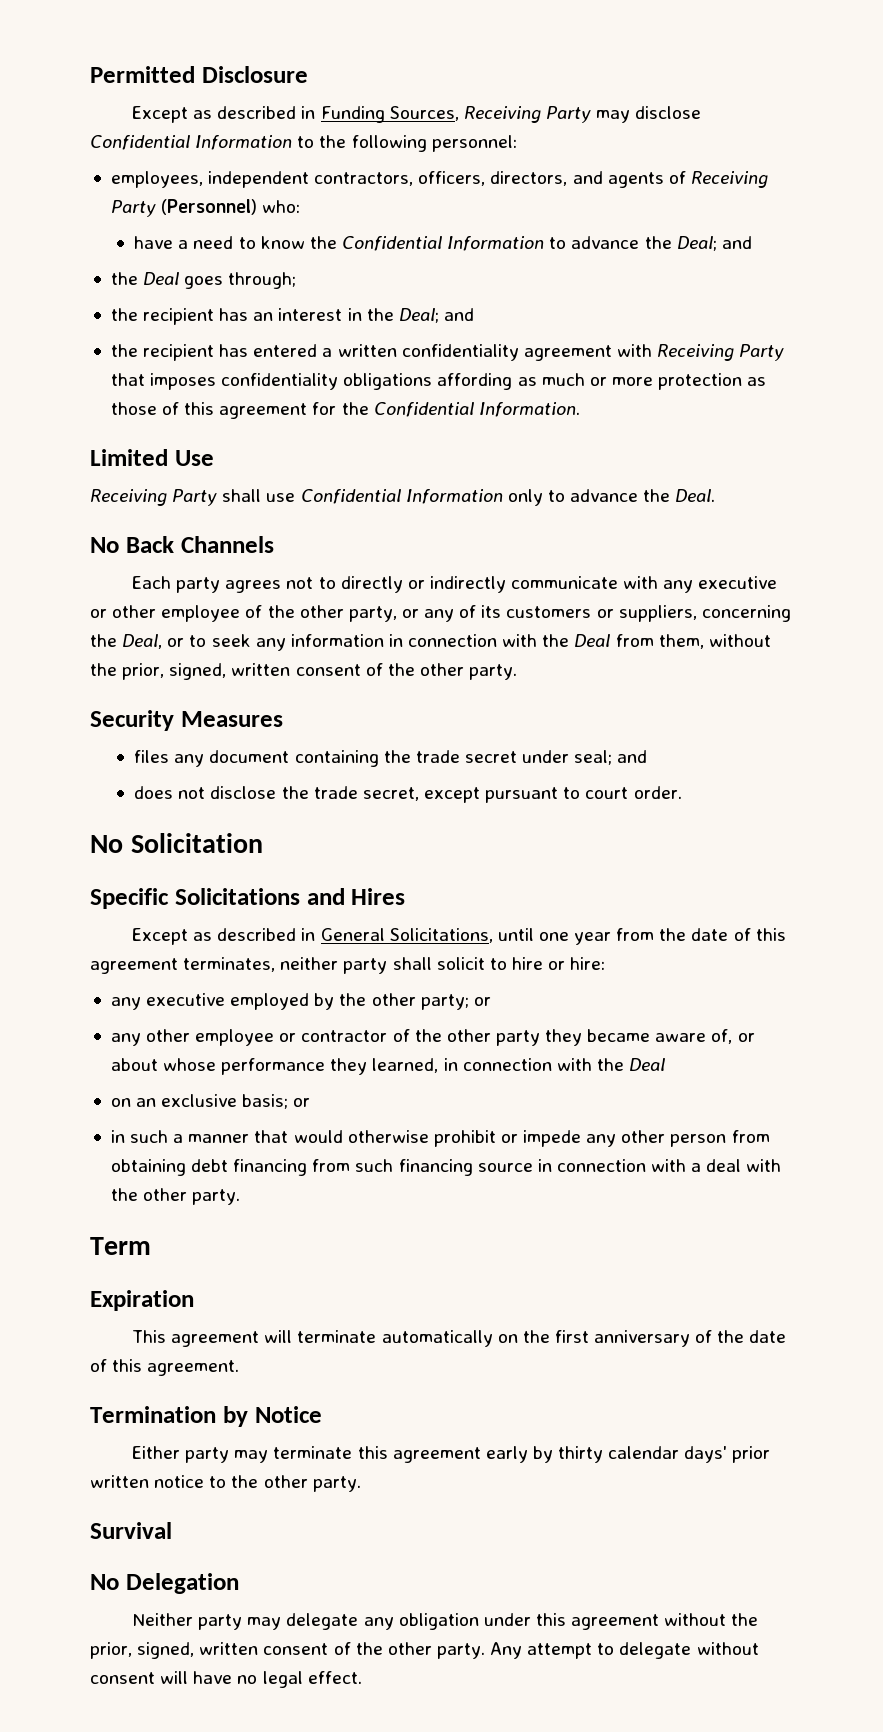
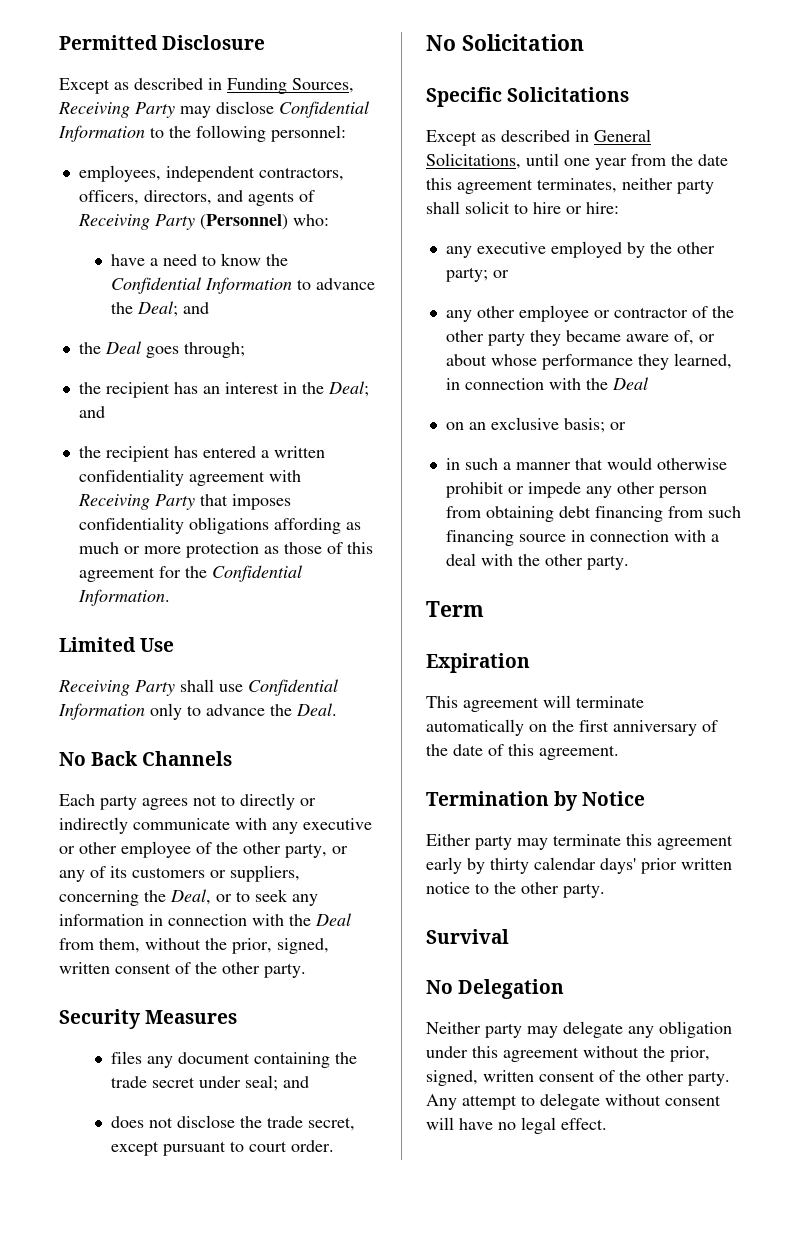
[306,888,406,905] and Hires -> (630, 94) none
[733,928,751,941] of -> (728, 160) none

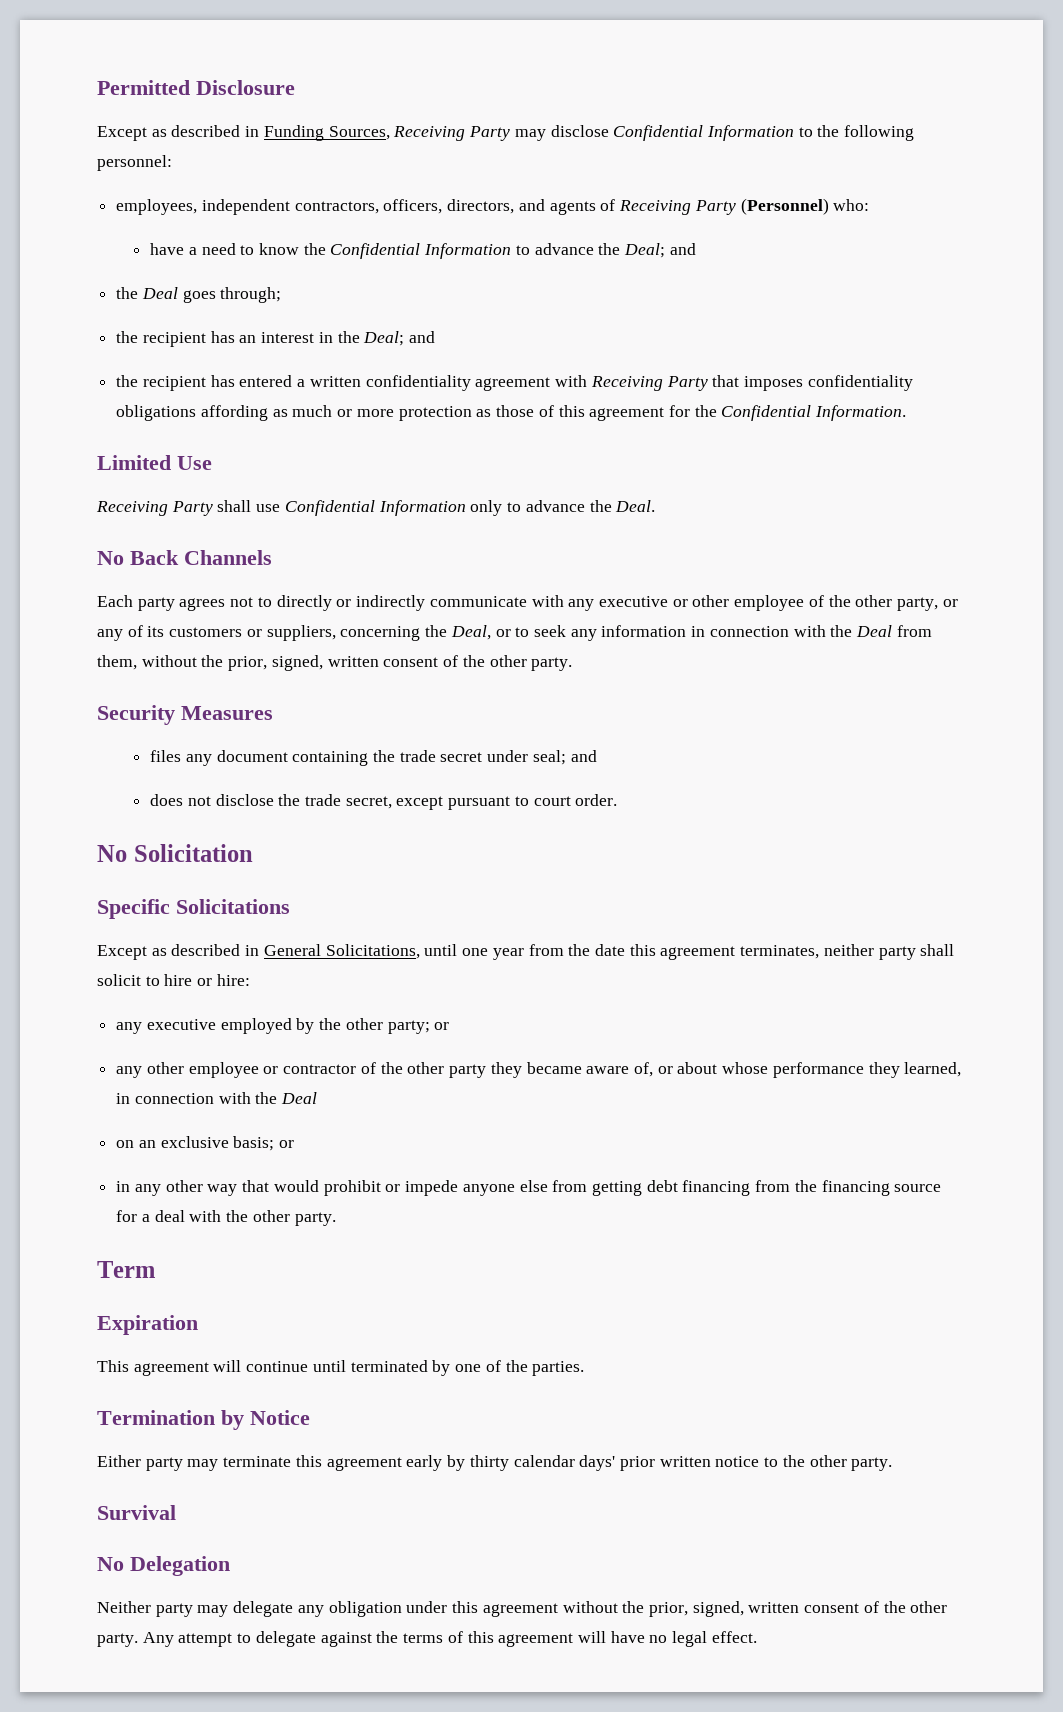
[464,458,571,470] such a manner -> [134,1180,238,1196] any other way
[656,458,727,470] otherwise -> (319, 1186) none
[585,482,707,498] [445,506,554,522] any other person from obtaining -> [462,1180,642,1196] anyone else from getting
[707,506,741,518] such -> [794,1180,817,1192] the
[570,530,706,542] in connection with -> [116,1210,138,1222] for
[576,696,644,708] [426,719,718,736] [426,744,619,760] terminate automatically on the first anniversary of the date of this agreement. -> [246,1360,585,1376] continue until terminated by one of the parties.
[605,1094,721,1106] without consent -> [320,1631,574,1647] against the terms of this agreement

